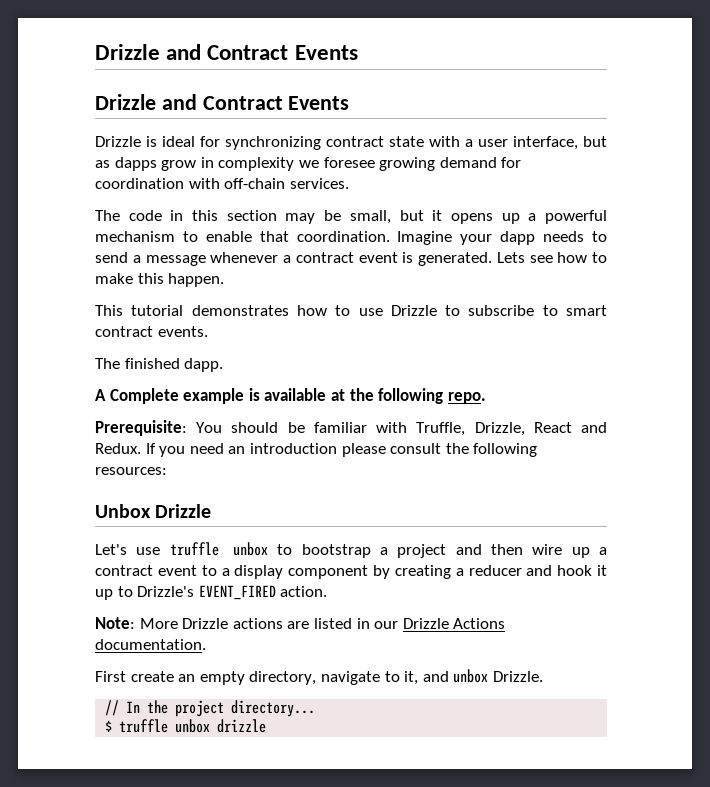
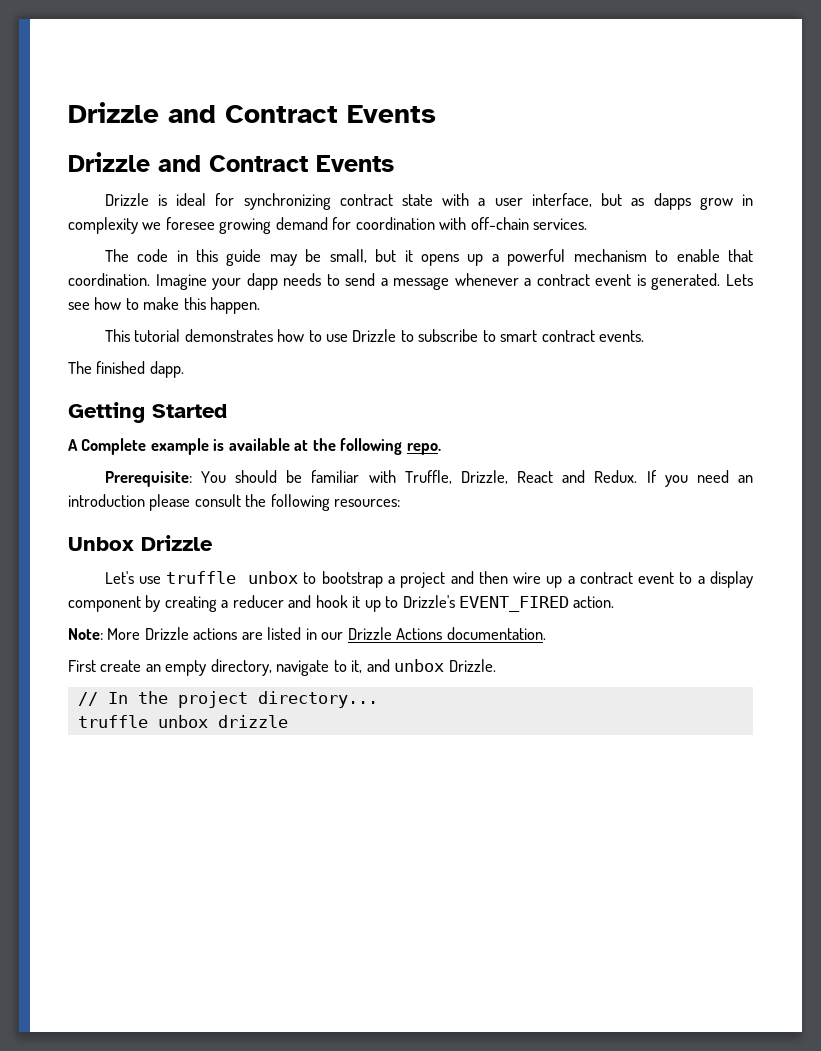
[226,210,277,221] section -> [226,249,262,266] guide
(224, 365) none -> [68,402,227,423] // Getting Started
[105,720,113,732] $ -> (378, 699) none

